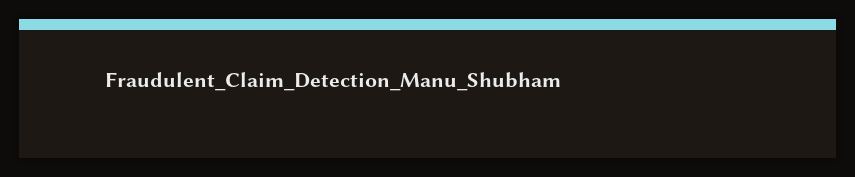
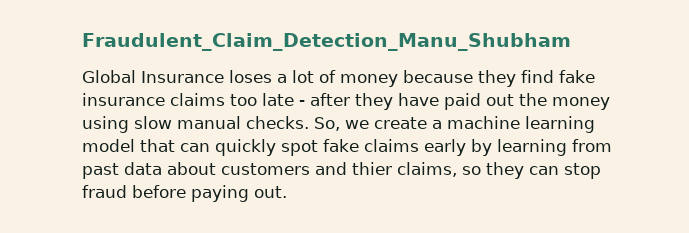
(561, 81) none -> [82,70,595,87] [82,93,610,110] [82,116,595,133] [82,139,612,156] [82,162,601,179] [82,185,287,202] // Global Insurance loses a lot of money because they find fake insurance claims too late - after they have paid out the money using slow manual checks. So, we create a machine learning model that can quickly spot fake claims early by learning from past data about customers and thier claims, so they can stop fraud before paying out.

